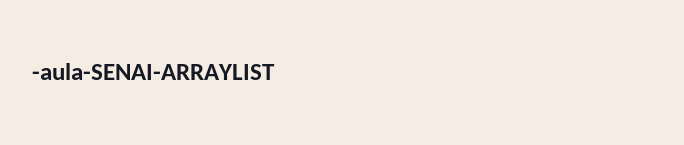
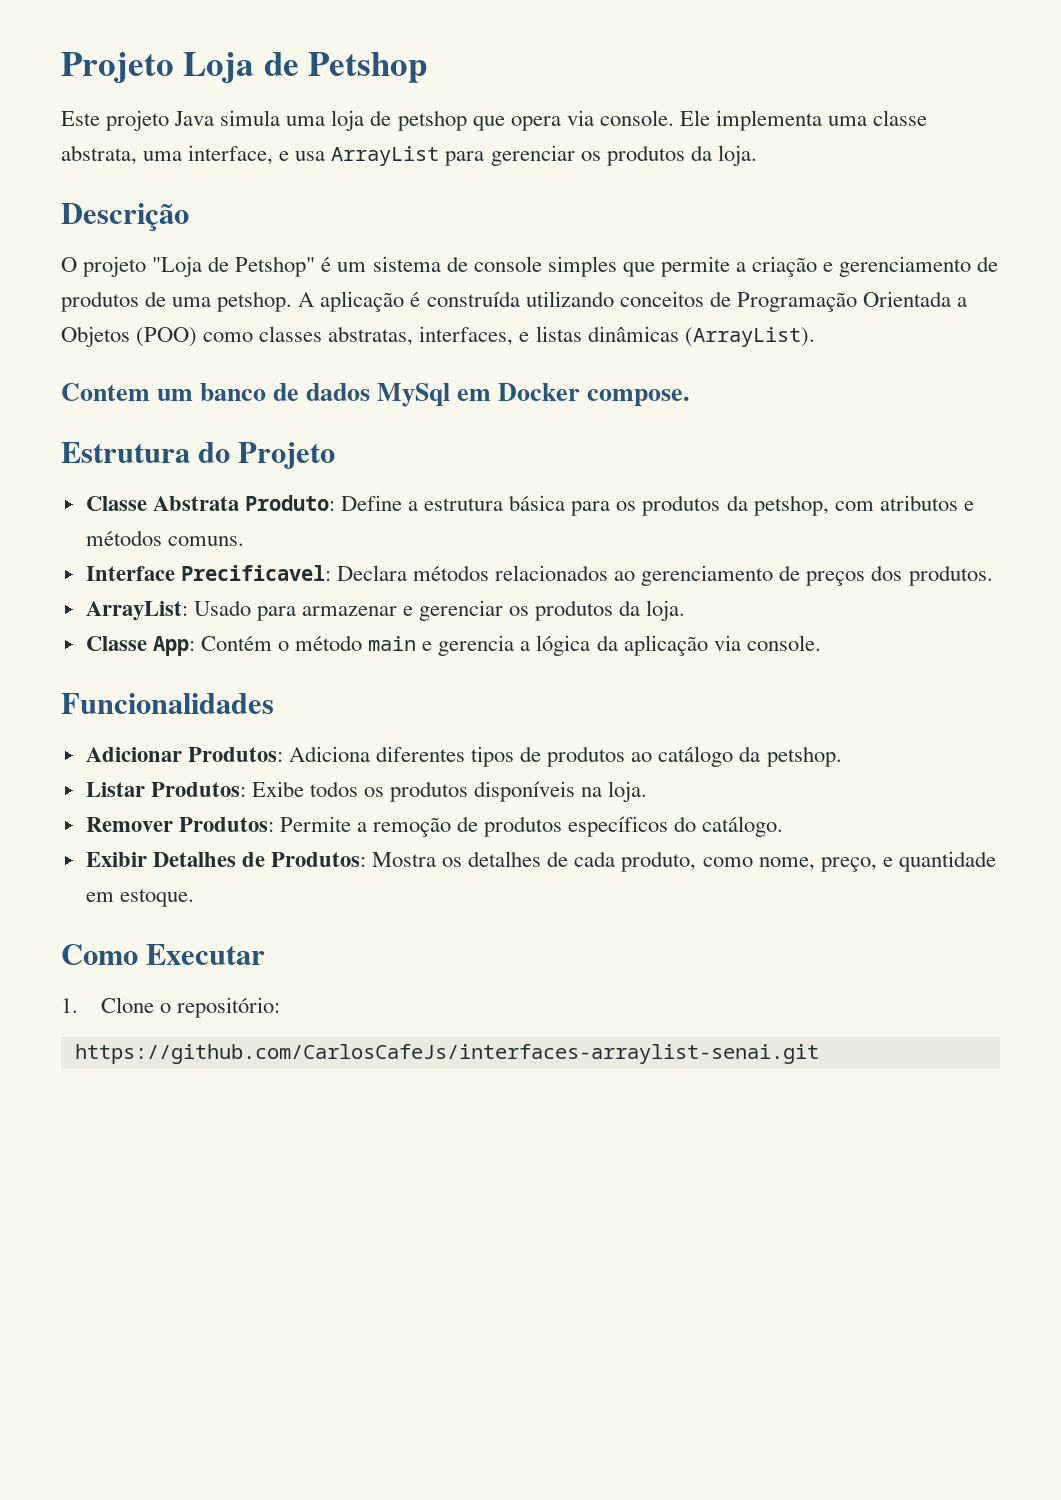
[32,63,275,80] -aula-SENAI-ARRAYLIST -> [61,52,428,84] [61,110,928,131] [61,145,757,166] [61,203,189,231] [61,256,999,277] [61,291,967,312] [61,326,815,347] [61,383,691,407] [61,442,336,469] [85,495,974,516] [85,530,244,546] [85,565,993,586] [85,600,686,621] [85,635,821,656] [61,693,274,714] [85,746,842,767] [85,781,648,802] [85,816,784,837] [85,851,996,872] [85,889,194,907] [61,944,266,965] [61,997,280,1018] [74,1044,819,1064] Projeto Loja de Petshop // Este projeto Java simula uma loja de petshop que opera via console. Ele implementa uma classe abstrata, uma interface, e usa ArrayList para gerenciar os produtos da loja. // Descrição // O projeto "Loja de Petshop" é um sistema de console simples que permite a criação e gerenciamento de produtos de uma petshop. A aplicação é construída utilizando conceitos de Programação Orientada a Objetos (POO) como classes abstratas, interfaces, e listas dinâmicas (ArrayList). // Contem um banco de dados MySql em Docker compose. // Estrutura do Projeto // Classe Abstrata Produto: Define a estrutura básica para os produtos da petshop, com atributos e métodos comuns. // Interface Precificavel: Declara métodos relacionados ao gerenciamento de preços dos produtos. // ArrayList: Usado para armazenar e gerenciar os produtos da loja. // Classe App: Contém o método main e gerencia a lógica da aplicação via console. // Funcionalidades // Adicionar Produtos: Adiciona diferentes tipos de produtos ao catálogo da petshop. // Listar Produtos: Exibe todos os produtos disponíveis na loja. // Remover Produtos: Permite a remoção de produtos específicos do catálogo. // Exibir Detalhes de Produtos: Mostra os detalhes de cada produto, como nome, preço, e quantidade em estoque. // Como Executar // 1. Clone o repositório: // https://github.com/CarlosCafeJs/interfaces-arraylist-senai.git

